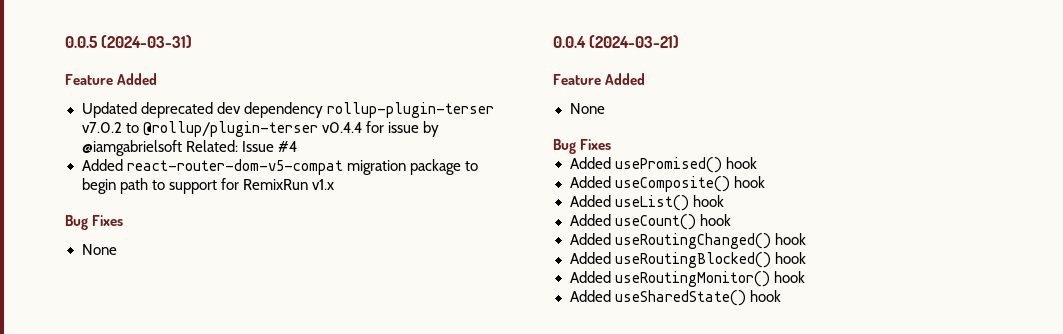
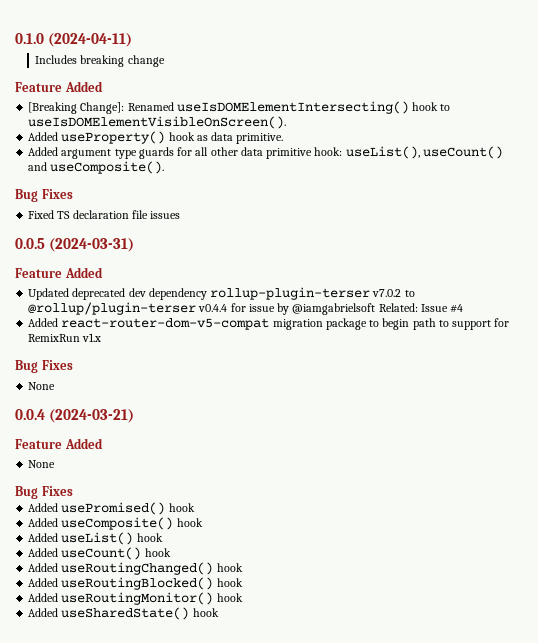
(65, 42) none -> [15,33,133,47] [35,55,165,67] [15,81,103,92] [28,101,451,114] [28,116,287,129] [28,131,284,144] [28,146,503,159] [28,161,165,174] [15,189,73,202] [28,210,181,219] 0.1.0 (2024-04-11) // Includes breaking change // Feature Added // [Breaking Change]: Renamed useIsDOMElementIntersecting() hook to useIsDOMElementVisibleOnScreen(). // Added useProperty() hook as data primitive. // Added argument type guards for all other data primitive hook: useList(), useCount() and useComposite(). // Bug Fixes // Fixed TS declaration file issues //

